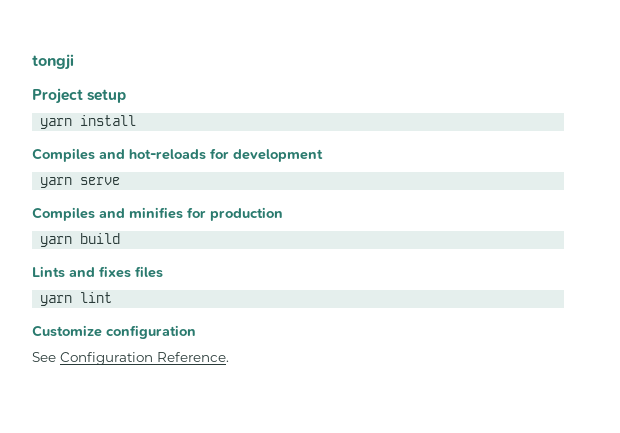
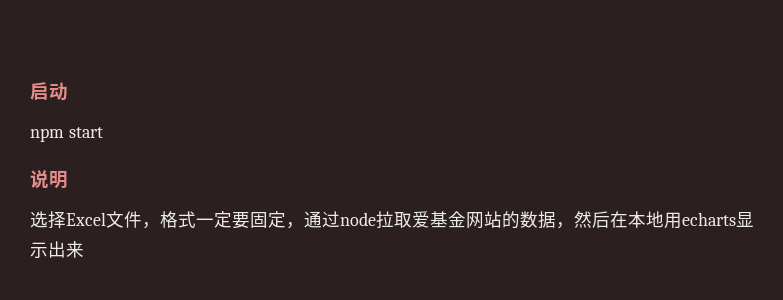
[32,54,74,70] [32,88,127,104] [40,115,137,129] [32,148,323,162] [40,177,121,188] [32,207,283,221] [40,233,121,247] [32,266,163,278] [40,292,113,306] [32,325,196,339] [32,352,229,365] tongji // Project setup // yarn install // Compiles and hot-reloads for development // yarn serve // Compiles and minifies for production // yarn build // Lints and fixes files // yarn lint // Customize configuration // See Configuration Reference. -> [30,82,68,101] [30,127,103,142] [30,170,68,189] [30,211,754,229] [30,241,84,258] 启动 // npm start // 说明 // 选择Excel文件，格式一定要固定，通过node拉取爱基金网站的数据，然后在本地用echarts显示出来

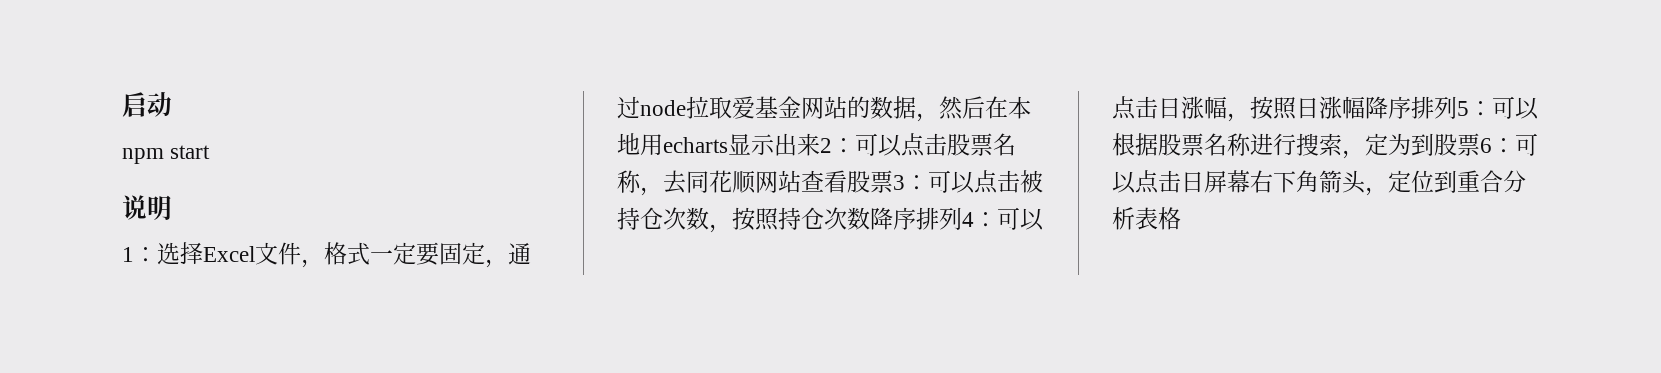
(68, 179) none -> [122,247,157,262] 1：
(84, 249) none -> [820,133,1016,157] [617,170,1043,196] [617,207,1044,233] [1112,96,1539,122] [1112,133,1538,159] [1112,170,1526,196] [1112,207,1181,230] 2：可以点击股票名称，去同花顺网站查看股票3：可以点击被持仓次数，按照持仓次数降序排列4：可以点击日涨幅，按照日涨幅降序排列5：可以根据股票名称进行搜索，定为到股票6：可以点击日屏幕右下角箭头，定位到重合分析表格

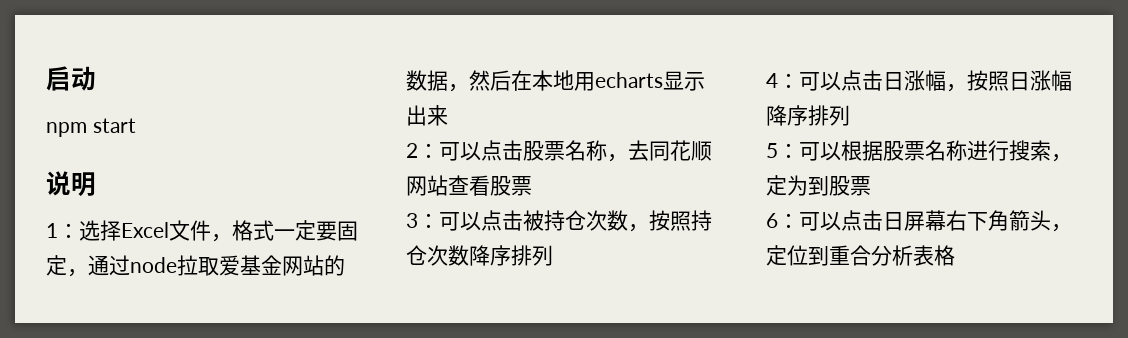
(820, 144) none -> (448, 115) //
(893, 181) none -> (532, 186) //
(962, 218) none -> (553, 255) //
(1457, 107) none -> (850, 115) //
(1480, 144) none -> (871, 186) //

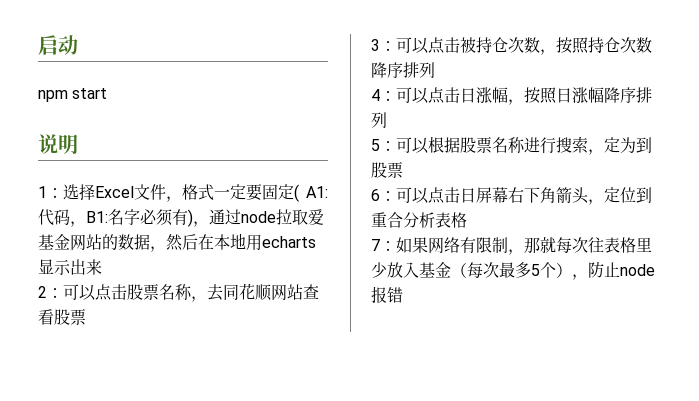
(67, 265) none -> [294,184,328,202] [38,209,193,227] ( A1:代码，B1:名字必须有)
(955, 255) none -> [371,237,652,255] [371,261,655,280] [371,286,403,303] // 7：如果网络有限制，那就每次往表格里少放入基金（每次最多5个），防止node报错

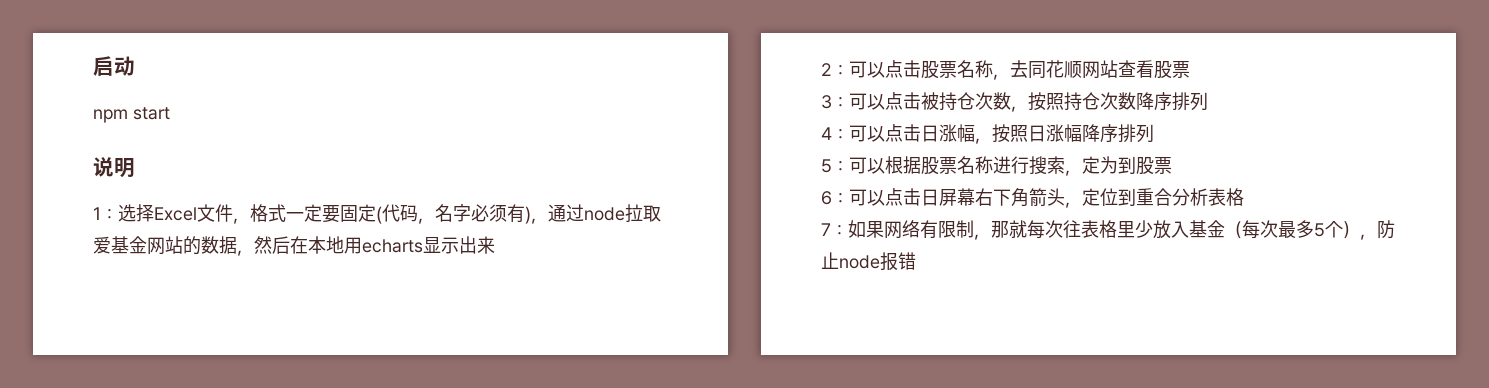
[306,186,328,198] [38,209,108,227] A1:代码，B1: -> [382,204,435,224] 代码，

